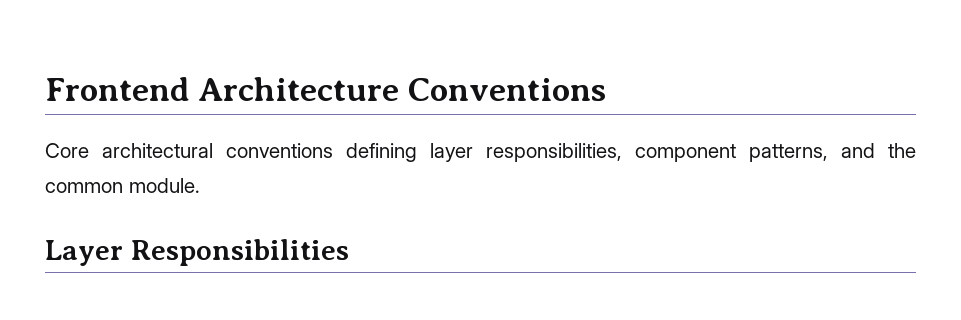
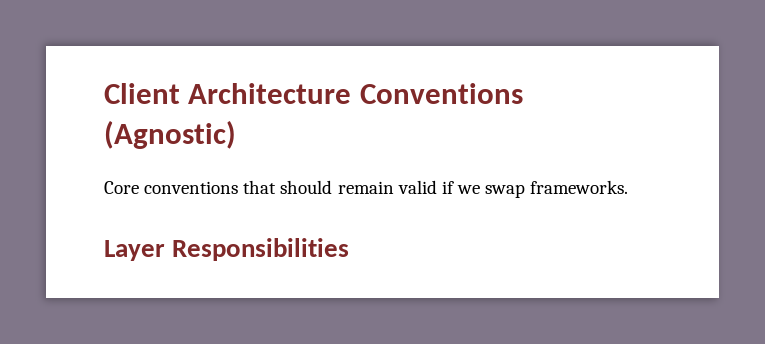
[45,77,190,101] Frontend -> [104,83,180,104] Client
(607, 89) none -> [104,120,236,149] (Agnostic)
[102,143,916,162] [45,178,200,193] architectural conventions defining layer responsibilities, component patterns, and the common module. -> [144,180,629,198] conventions that should remain valid if we swap frameworks.

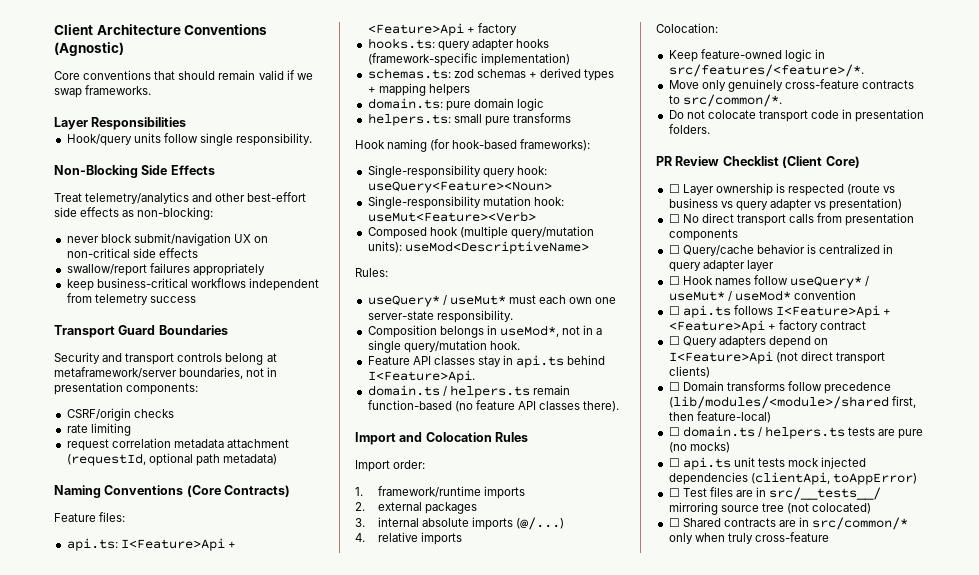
(350, 249) none -> [66,133,313,146] [54,165,215,178] [54,192,307,204] [54,207,214,220] [66,233,269,246] [66,248,198,258] [66,263,265,276] [66,278,319,291] [66,293,196,305] [54,325,228,338] [54,352,277,365] [54,367,278,379] [54,382,199,395] [66,408,174,421] [66,423,131,436] [66,438,289,451] [66,453,277,466] [54,485,291,498] [54,512,126,522] [66,538,236,551] [367,23,517,36] [367,38,549,51] [367,53,570,66] [367,68,615,81] [367,83,470,96] [367,98,544,111] [367,113,571,126] [355,139,591,152] [367,165,547,178] [367,181,552,193] [367,196,564,209] [367,211,536,222] [367,226,594,239] [367,241,589,254] [355,268,388,277] [367,295,617,307] [367,310,513,323] [367,325,603,338] [367,340,520,353] [367,355,606,368] [367,370,475,383] [367,385,570,398] [367,400,620,412] [355,432,529,445] [355,460,426,472] [355,486,525,499] [355,502,477,514] [355,517,565,530] [355,532,462,545] [656,23,718,33] [668,49,825,62] [668,64,864,77] [668,79,915,92] [668,94,782,107] [668,109,925,122] [668,124,710,134] [656,156,860,168] [668,183,896,196] [668,198,903,211] [668,213,915,226] [668,229,738,241] [668,244,894,256] [668,260,774,272] [668,275,870,288] [668,290,856,302] [668,305,892,318] [668,320,866,333] [668,336,829,348] [668,351,885,364] [668,366,710,378] [668,381,892,394] [668,396,916,409] [668,411,771,423] [668,426,924,439] [668,442,730,453] [668,457,867,470] [668,472,917,485] [668,487,882,500] [668,502,872,515] [668,517,909,530] [668,532,829,544] // Hook/query units follow single responsibility. // Non-Blocking Side Effects // Treat telemetry/analytics and other best-effort side effects as non-blocking: // never block submit/navigation UX on non-critical side effects // swallow/report failures appropriately // keep business-critical workflows independent from telemetry success // Transport Guard Boundaries // Security and transport controls belong at metaframework/server boundaries, not in presentation components: // CSRF/origin checks // rate limiting // request correlation metadata attachment (requestId, optional path metadata) // Naming Conventions (Core Contracts) // Feature files: // api.ts: I<Feature>Api + <Feature>Api + factory // hooks.ts: query adapter hooks (framework-specific implementation) // schemas.ts: zod schemas + derived types + mapping helpers // domain.ts: pure domain logic // helpers.ts: small pure transforms // Hook naming (for hook-based frameworks): // Single-responsibility query hook: useQuery<Feature><Noun> // Single-responsibility mutation hook: useMut<Feature><Verb> // Composed hook (multiple query/mutation units): useMod<DescriptiveName> // Rules: // useQuery* / useMut* must each own one server-state responsibility. // Composition belongs in useMod*, not in a single query/mutation hook. // Feature API classes stay in api.ts behind I<Feature>Api. // domain.ts / helpers.ts remain function-based (no feature API classes there). // Import and Colocation Rules // Import order: // 1. framework/runtime imports // 2. external packages // 3. internal absolute imports (@/...) // 4. relative imports // Colocation: // Keep feature-owned logic in src/features/<feature>/*. // Move only genuinely cross-feature contracts to src/common/*. // Do not colocate transport code in presentation folders. // PR Review Checklist (Client Core) // ☐ Layer ownership is respected (route vs business vs query adapter vs presentation) // ☐ No direct transport calls from presentation components // ☐ Query/cache behavior is centralized in query adapter layer // ☐ Hook names follow useQuery* / useMut* / useMod* convention // ☐ api.ts follows I<Feature>Api + <Feature>Api + factory contract // ☐ Query adapters depend on I<Feature>Api (not direct transport clients) // ☐ Domain transforms follow precedence (lib/modules/<module>/shared first, then feature-local) // ☐ domain.ts / helpers.ts tests are pure (no mocks) // ☐ api.ts unit tests mock injected dependencies (clientApi, toAppError) // ☐ Test files are in src/__tests__/ mirroring source tree (not colocated) // ☐ Shared contracts are in src/common/* only when truly cross-feature

